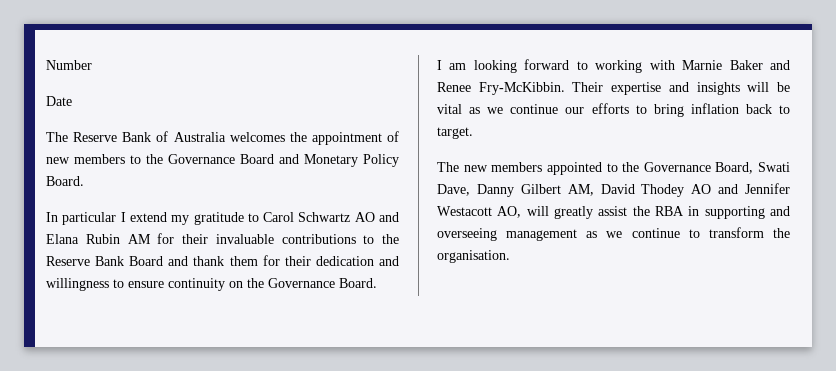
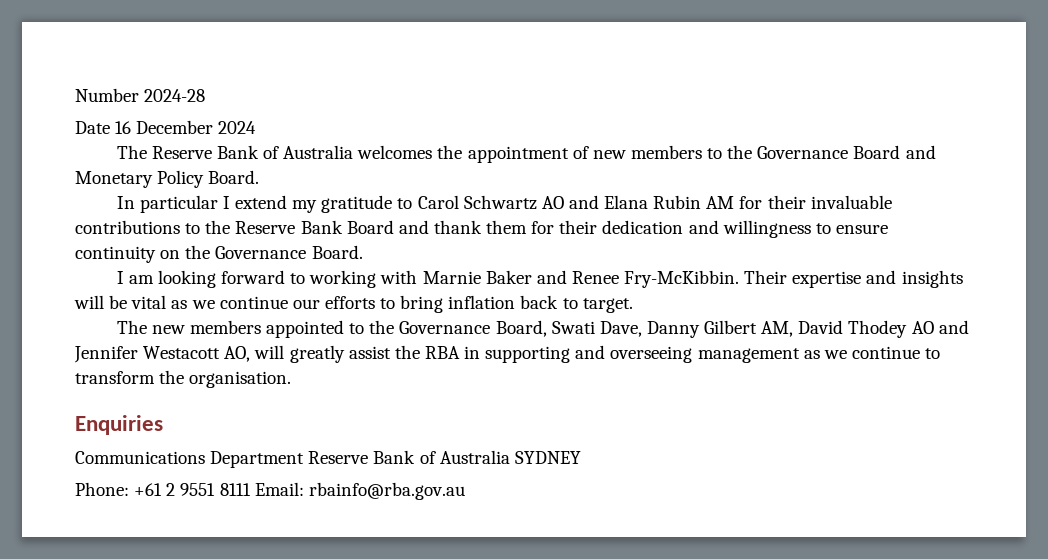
(92, 65) none -> [144,89,206,102] 2024-28
(72, 101) none -> [115,120,257,134] 16 December 2024
(510, 256) none -> [75,415,163,435] [75,450,581,468] [75,482,465,500] // Enquiries // Communications Department Reserve Bank of Australia SYDNEY // Phone: +61 2 9551 8111 Email: rbainfo@rba.gov.au

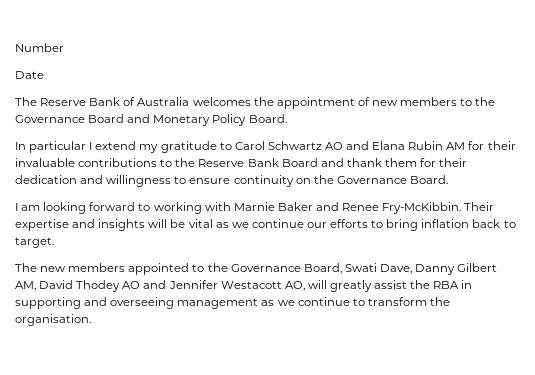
[144,89,206,102] 2024-28 -> (64, 47) none
[115,120,257,134] 16 December 2024 -> (44, 75) none
[75,415,163,435] [75,450,581,468] [75,482,465,500] // Enquiries // Communications Department Reserve Bank of Australia SYDNEY // Phone: +61 2 9551 8111 Email: rbainfo@rba.gov.au -> (91, 320) none

